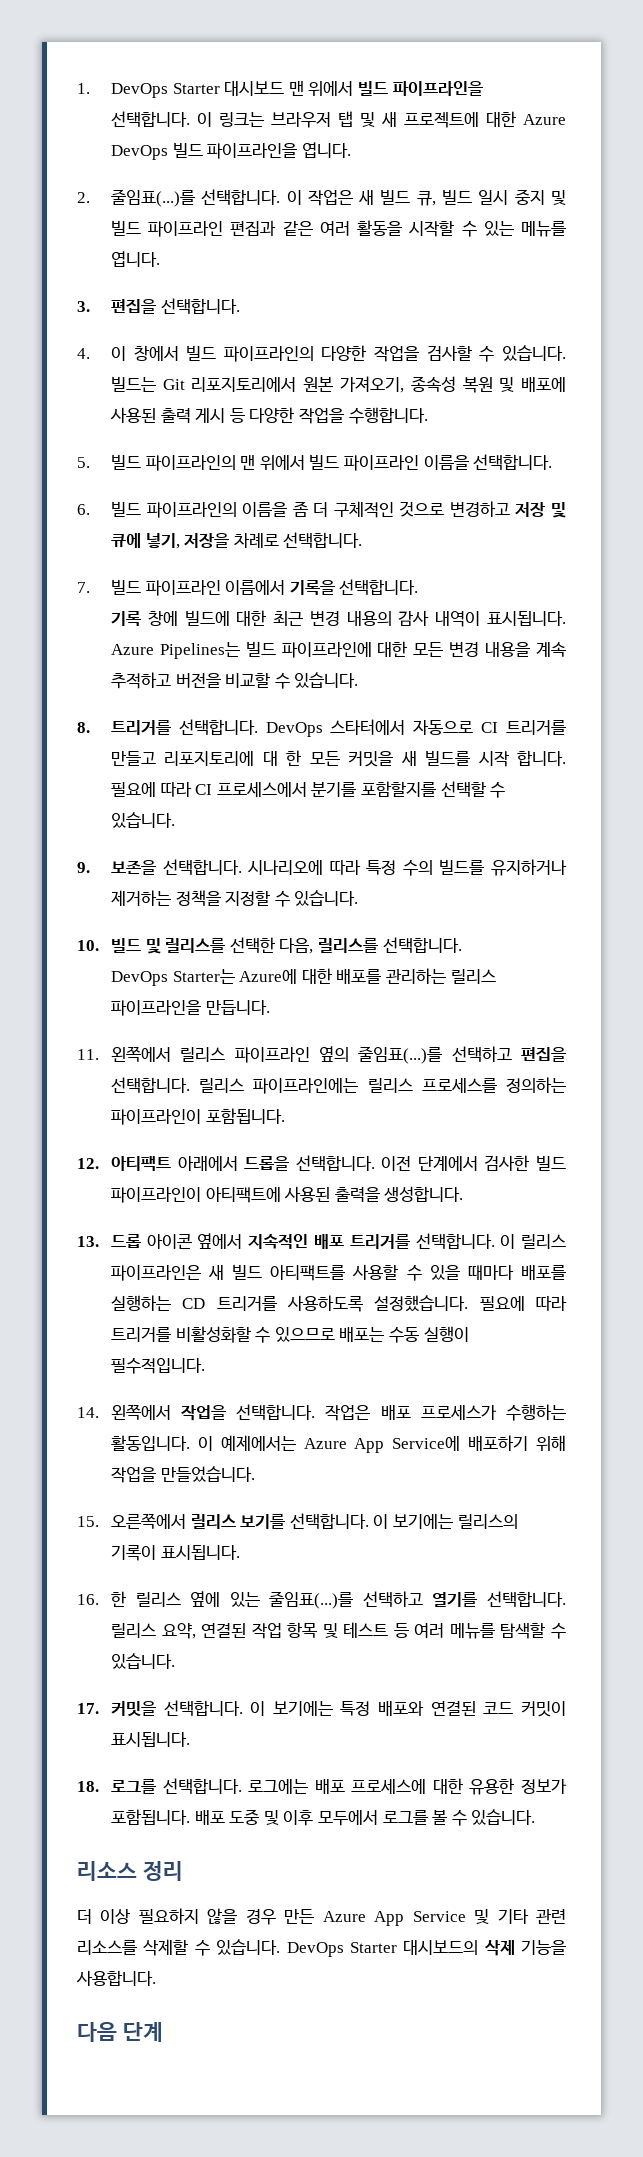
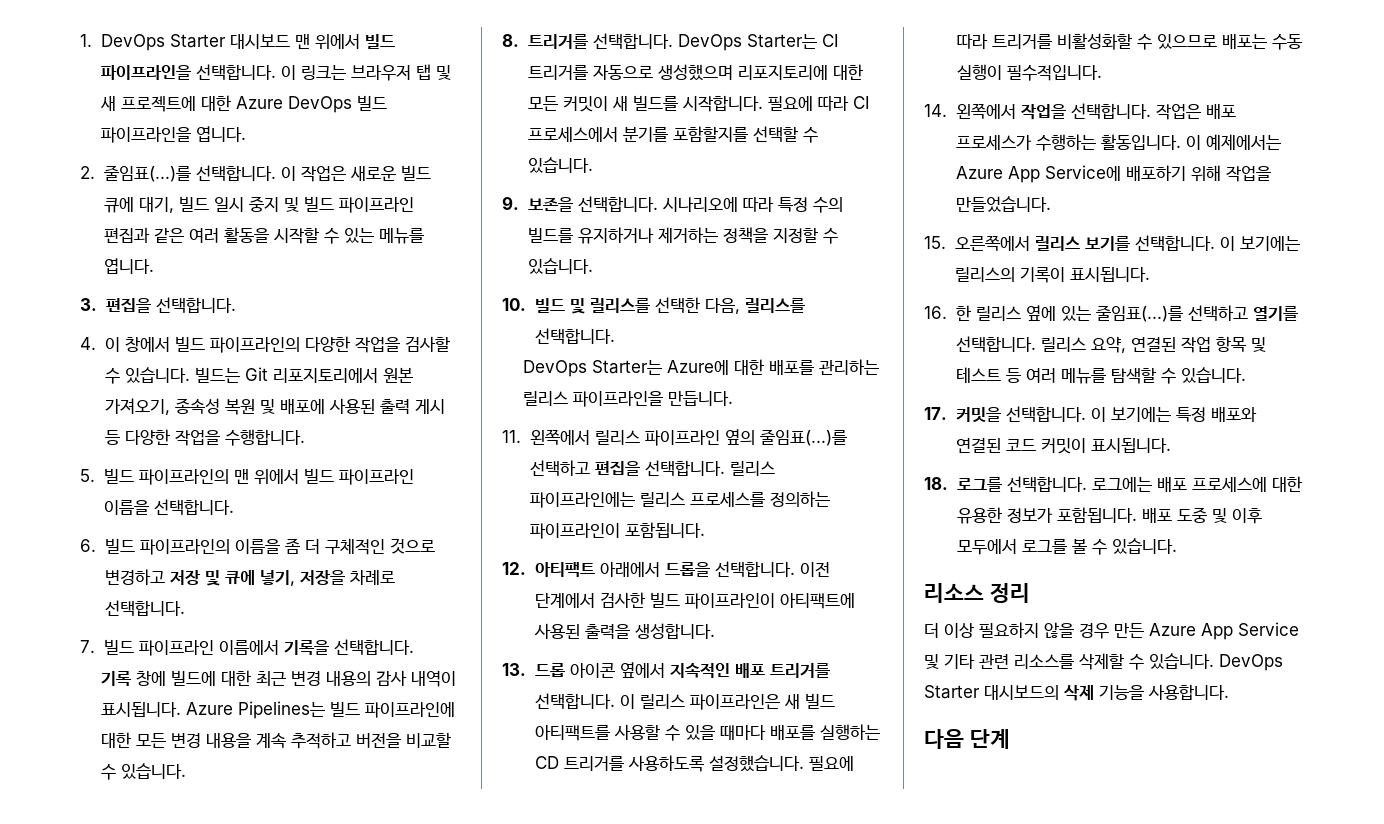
[358,189,436,206] 새 빌드 큐, -> [349,165,431,181] [103,197,174,213] 새로운 빌드 큐에 대기,
[330,719,566,735] [110,750,567,767] 스타터에서 자동으로 CI 트리거를 만들고 리포지토리에 대 한 모든 커밋을 새 빌드를 시작 합니다. -> [746,34,839,49] [527,64,863,81] [527,95,763,112] Starter는 CI 트리거를 자동으로 생성했으며 리포지토리에 대한 모든 커밋이 새 빌드를 시작합니다.

